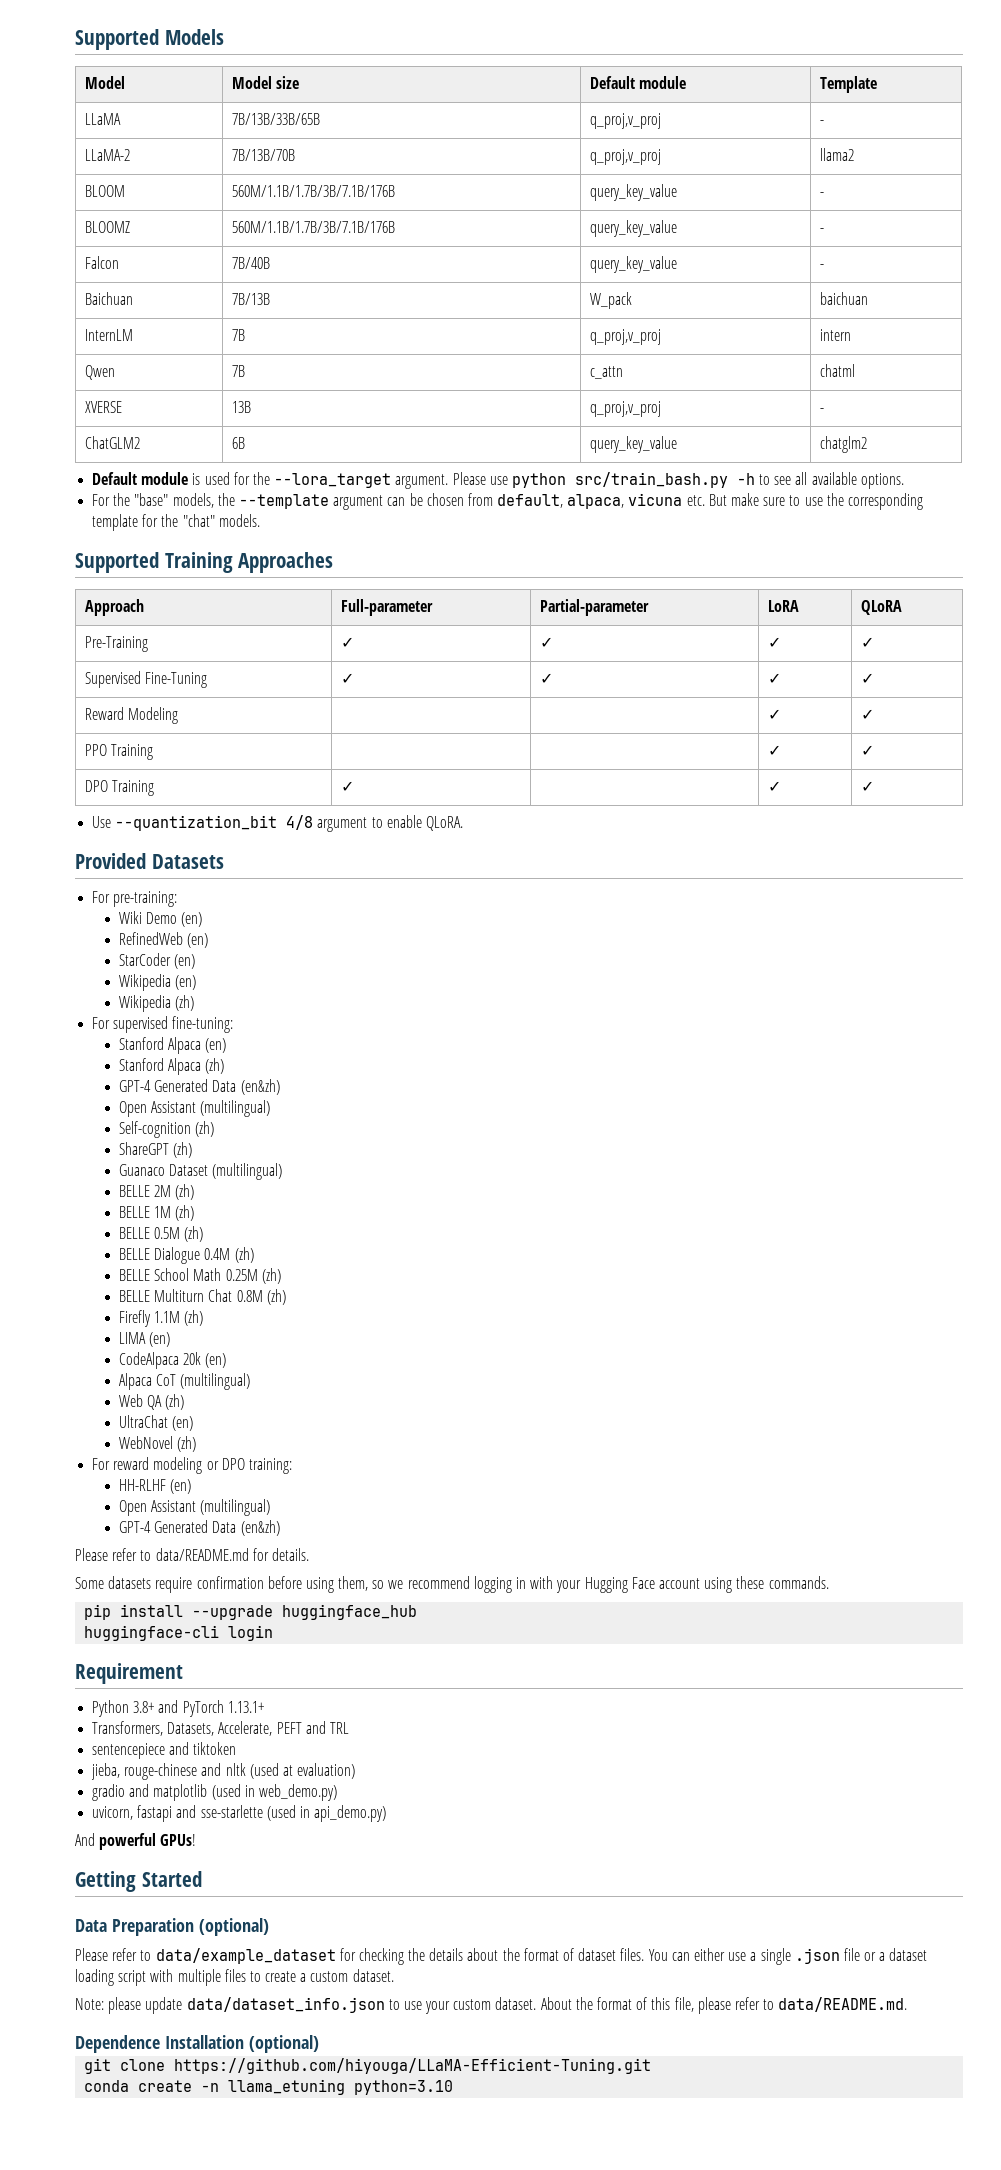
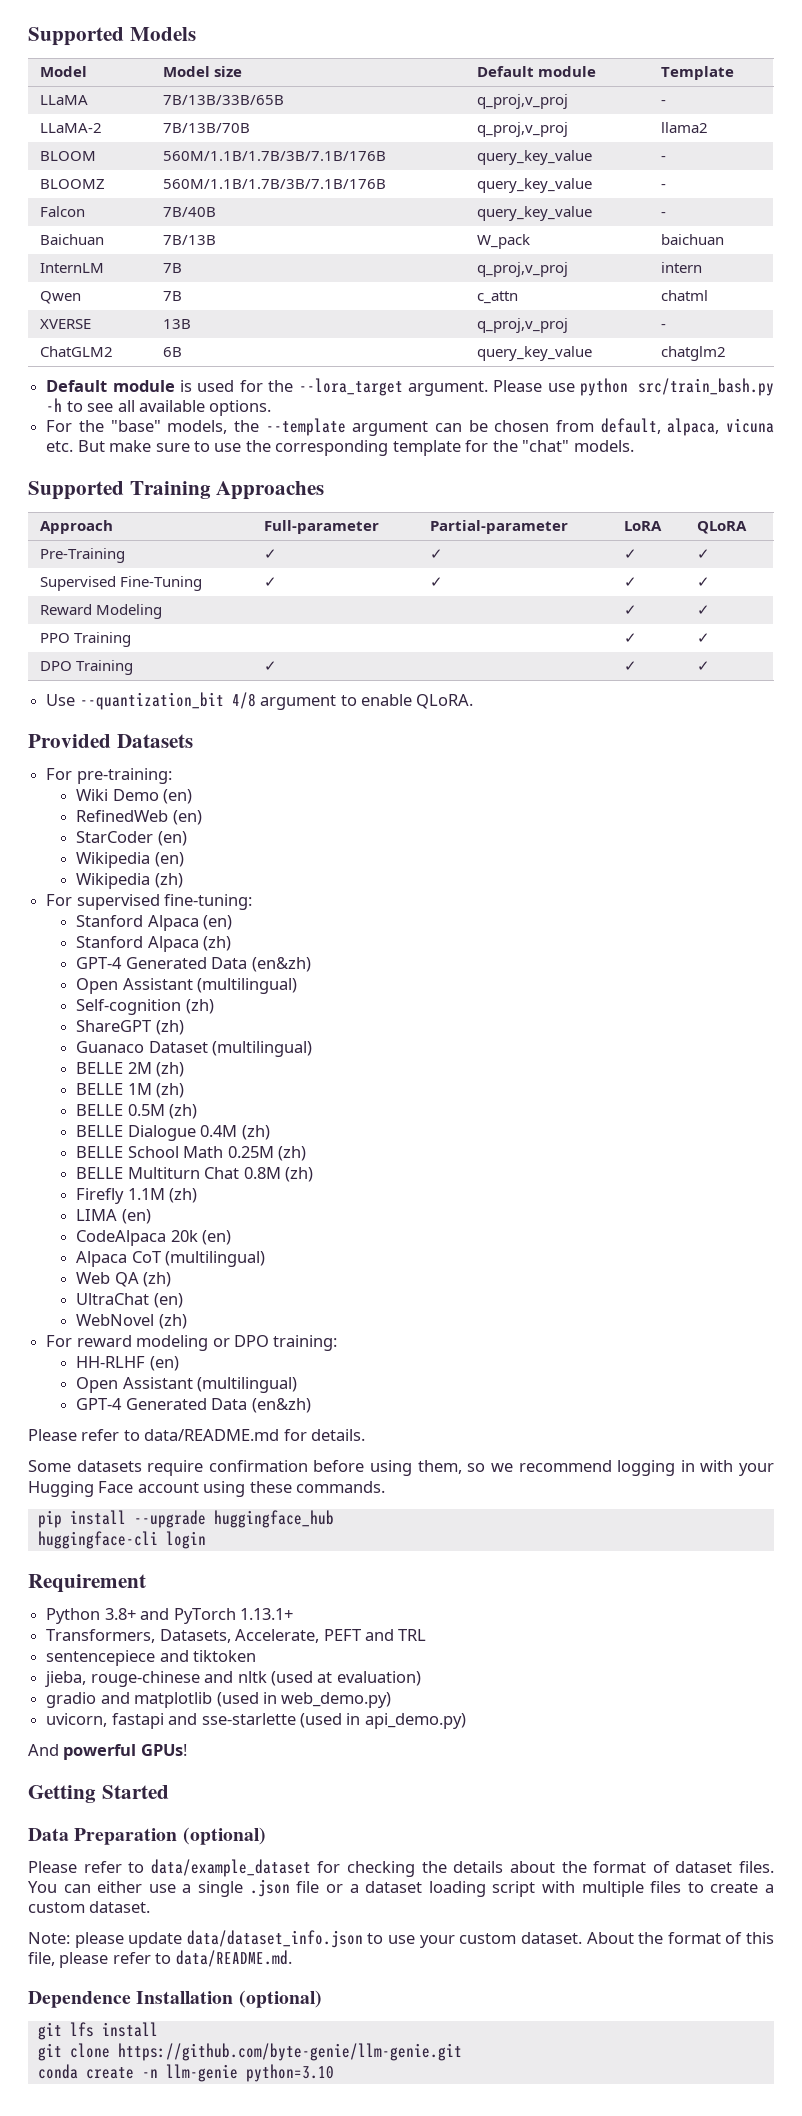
(319, 2044) none -> [37,2022,158,2040] // git lfs install
[174,2058,652,2074] https://github.com/hiyouga/LLaMA-Efficient-Tuning.git -> [117,2043,462,2061] https://github.com/byte-genie/llm-genie.git
[228,2079,346,2095] llama_etuning -> [165,2064,238,2082] llm-genie

